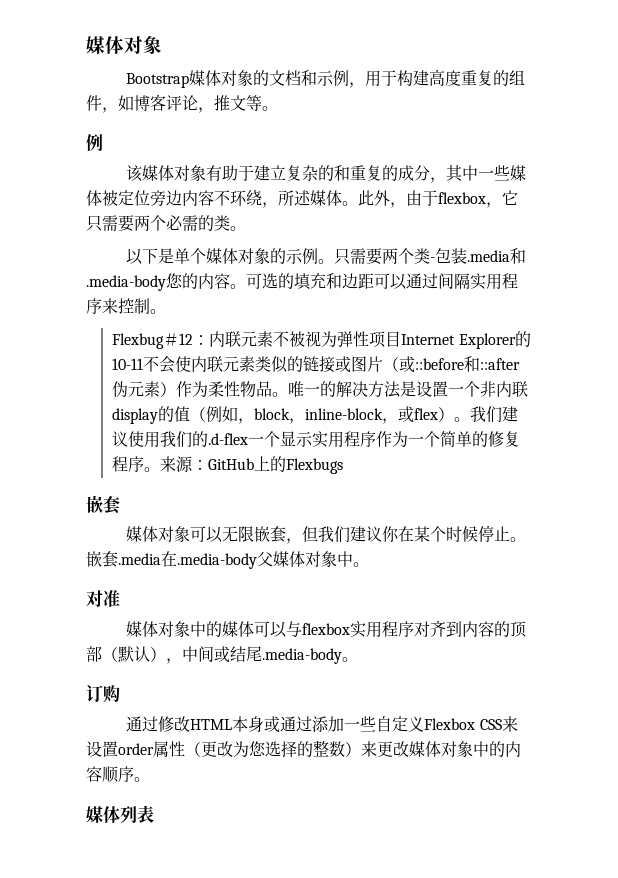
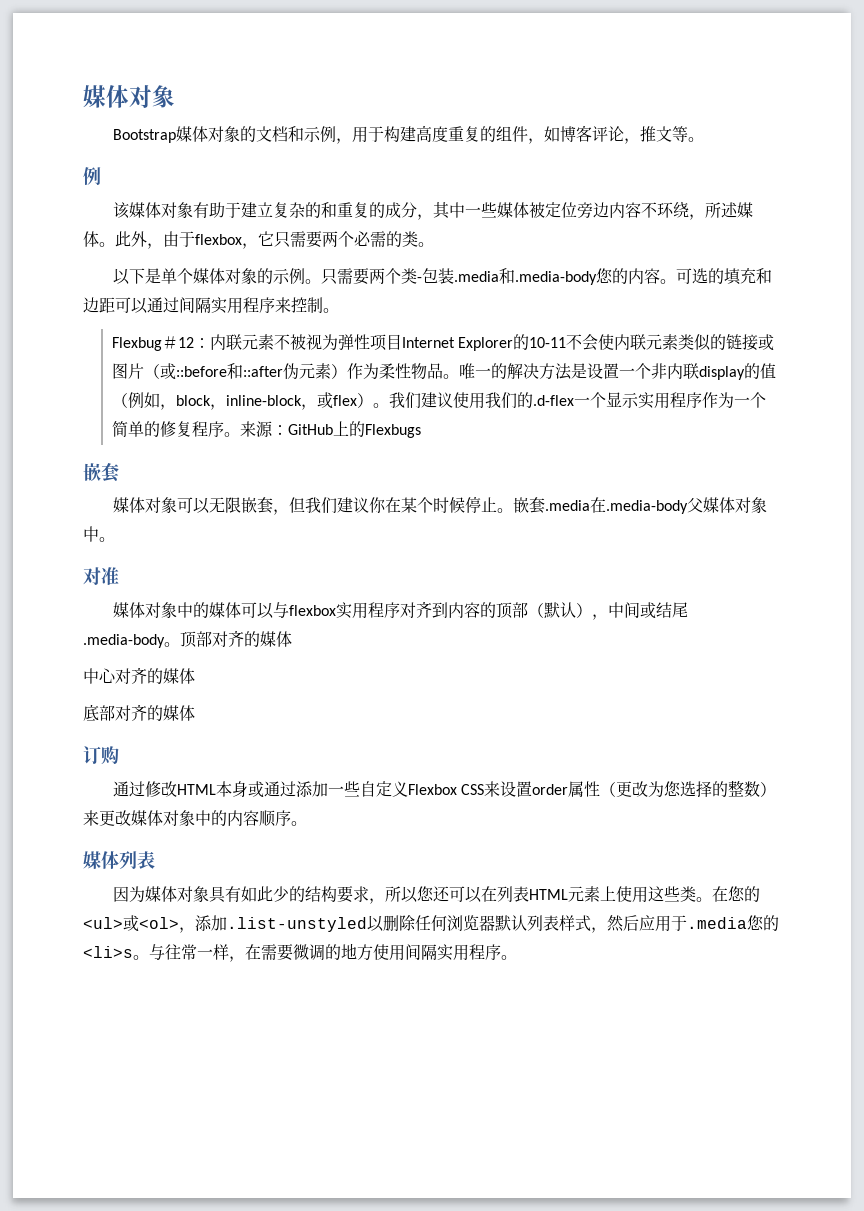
(358, 659) none -> [180,630,292,648] [83,667,195,684] [83,704,195,721] 顶部对齐的媒体 // 中心对齐的媒体 // 底部对齐的媒体
(154, 814) none -> [112,886,760,904] [83,915,779,933] [83,943,517,962] // 因为媒体对象具有如此少的结构要求，所以您还可以在列表HTML元素上使用这些类。在您的<ul>或<ol>，添加.list-unstyled以删除任何浏览器默认列表样式，然后应用于.media您的<li>s。与往常一样，在需要微调的地方使用间隔实用程序。

